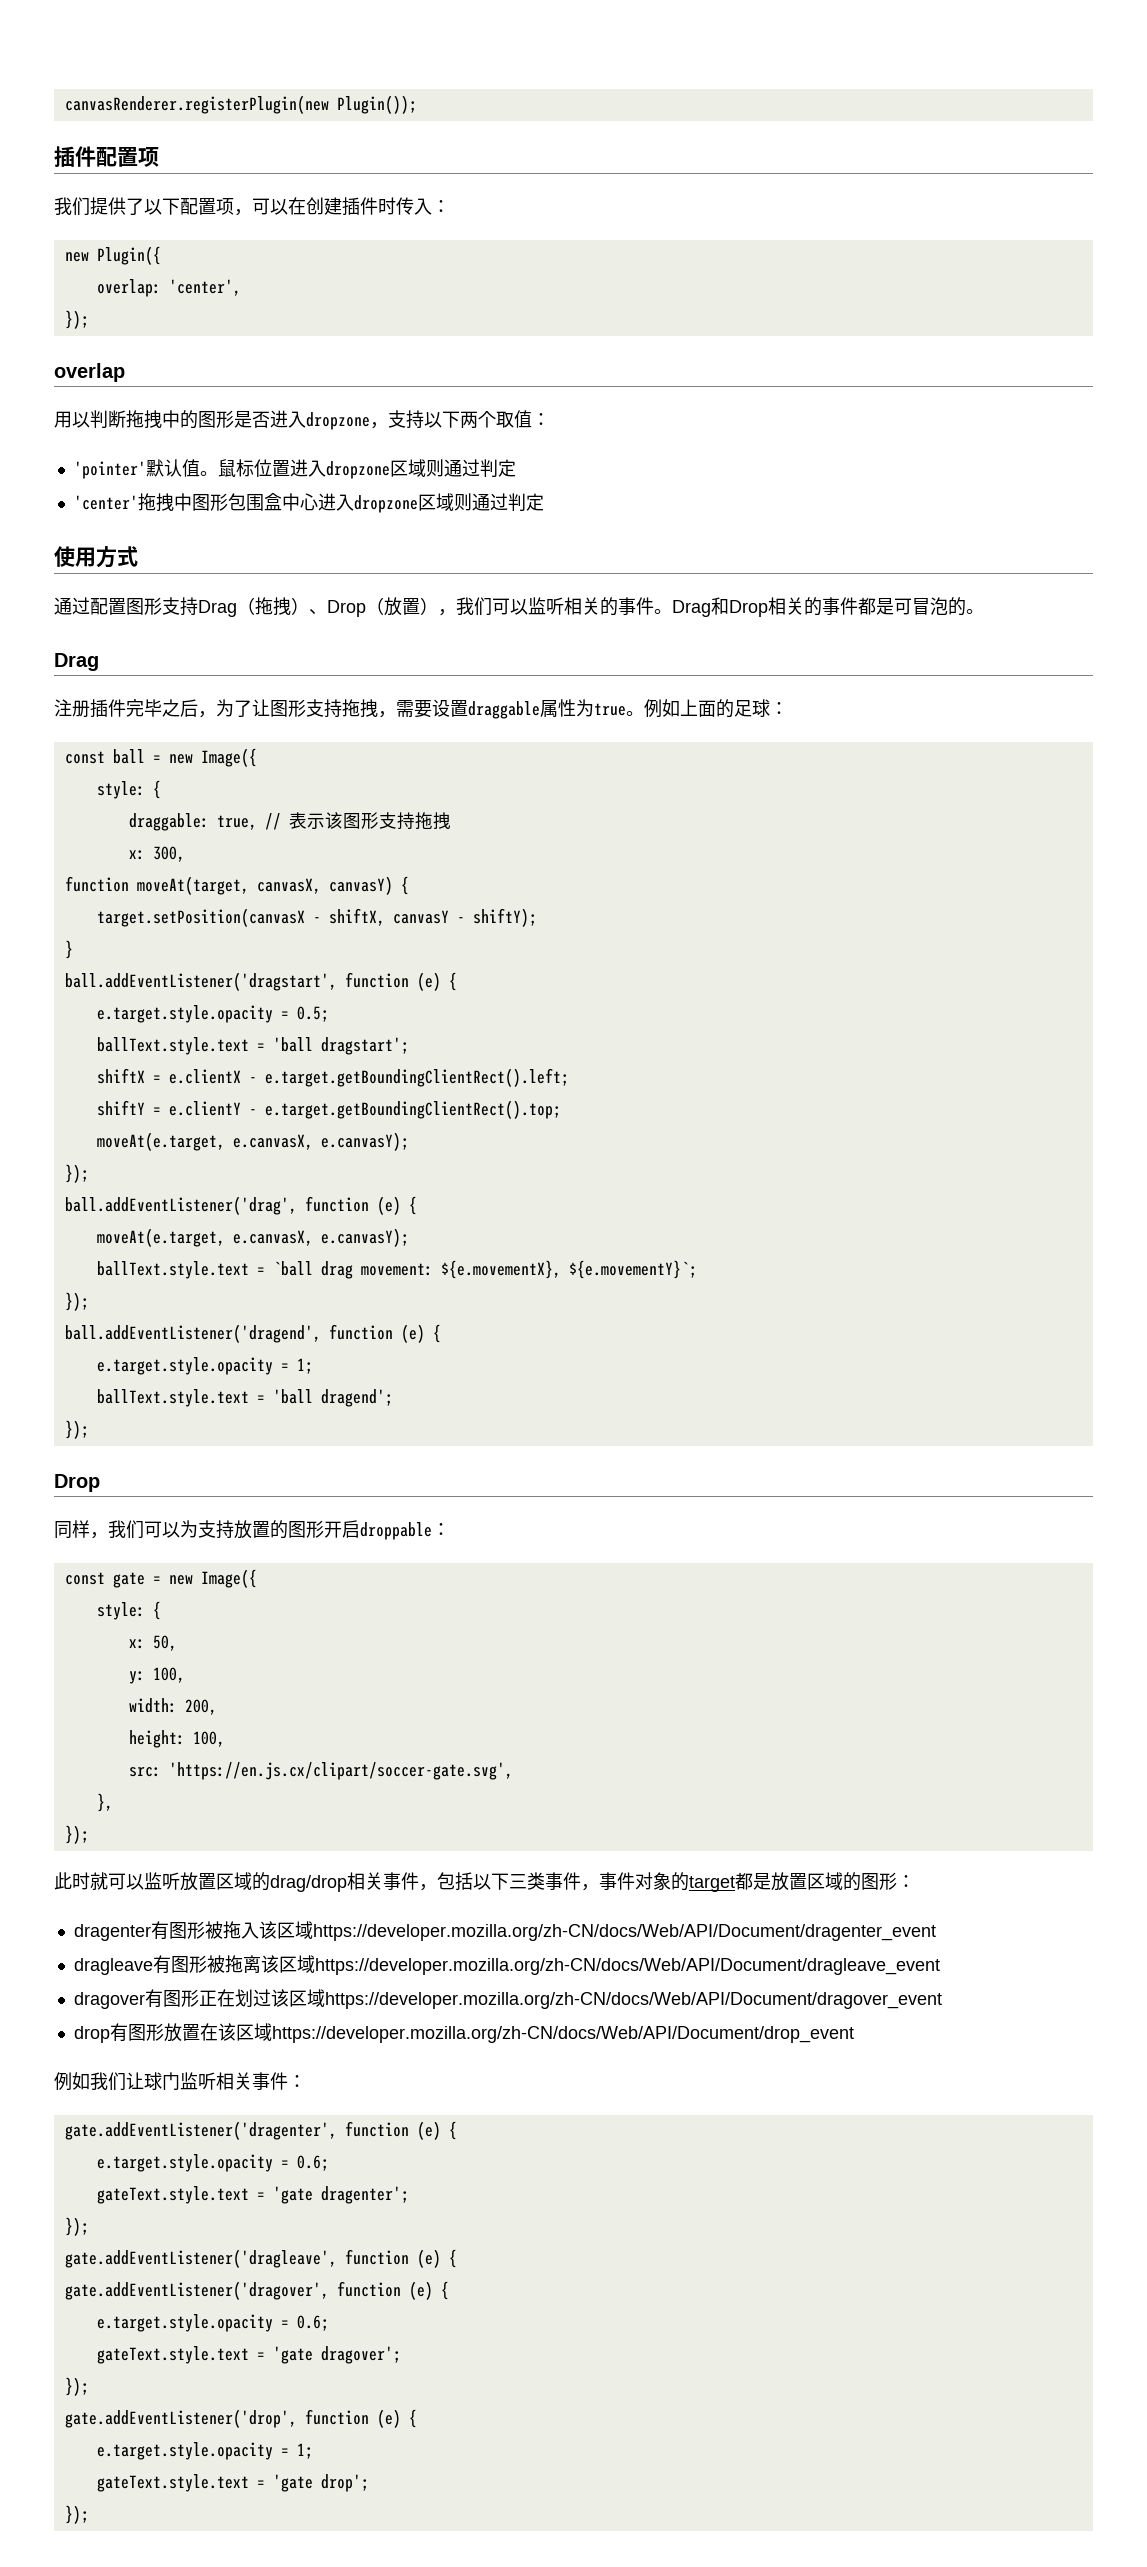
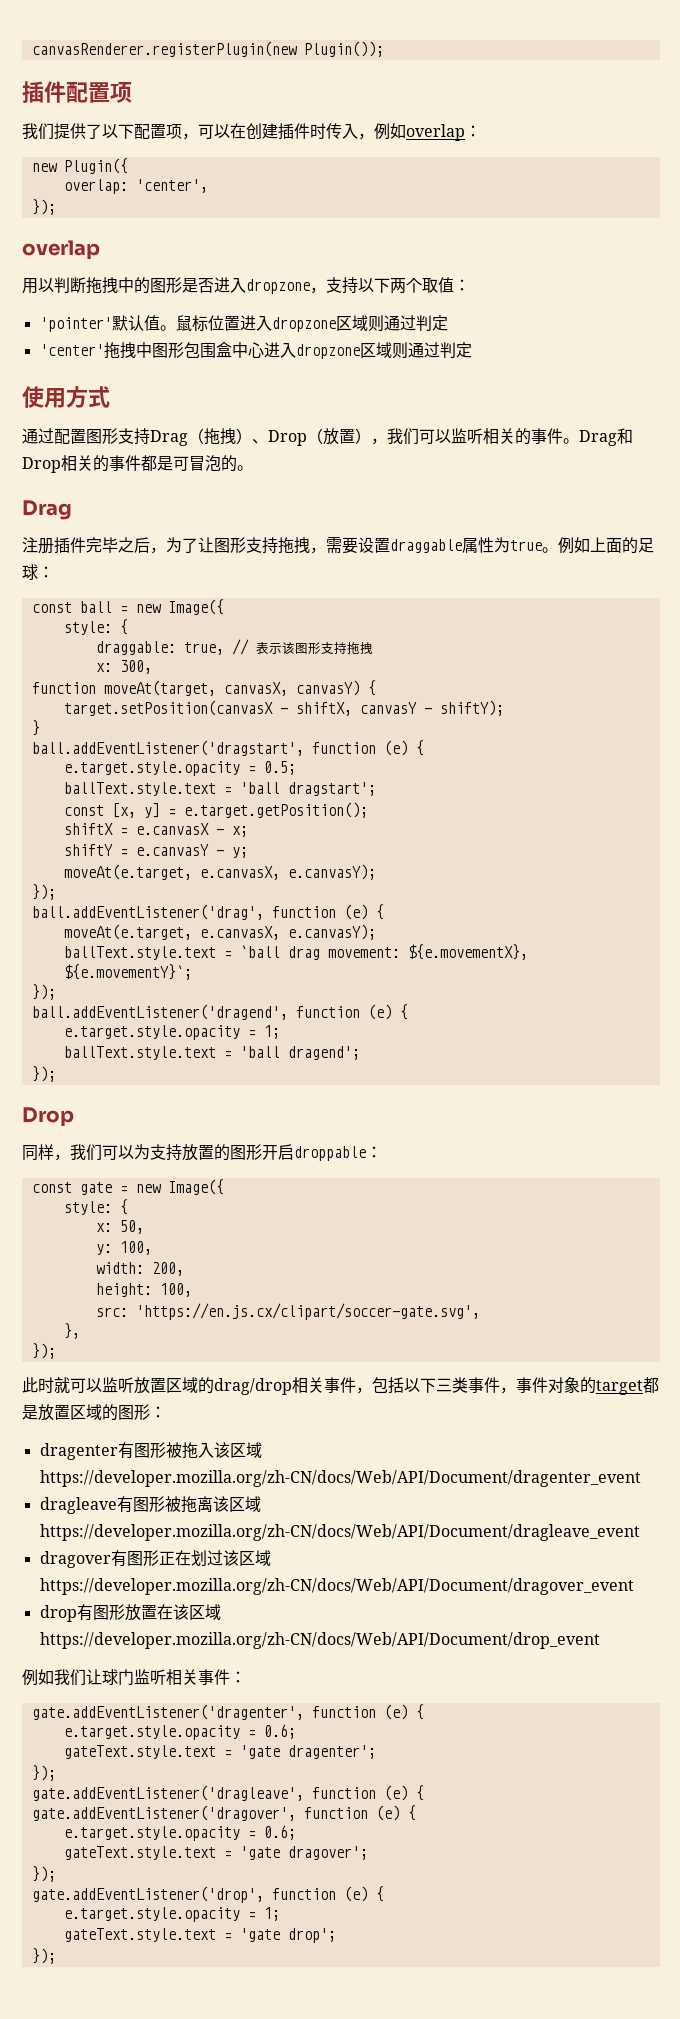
(432, 206) none -> [358,123,465,141] ，例如overlap
(409, 1046) none -> [63,802,368,818] // const [x, y] = e.target.getPosition();
[168,1068,569,1087] e.clientX - e.target.getBoundingClientRect().left; -> [135,823,248,837] e.canvasX - x;
[168,1100,561,1119] e.clientY - e.target.getBoundingClientRect().top; -> [135,844,248,858] e.canvasY - y;

